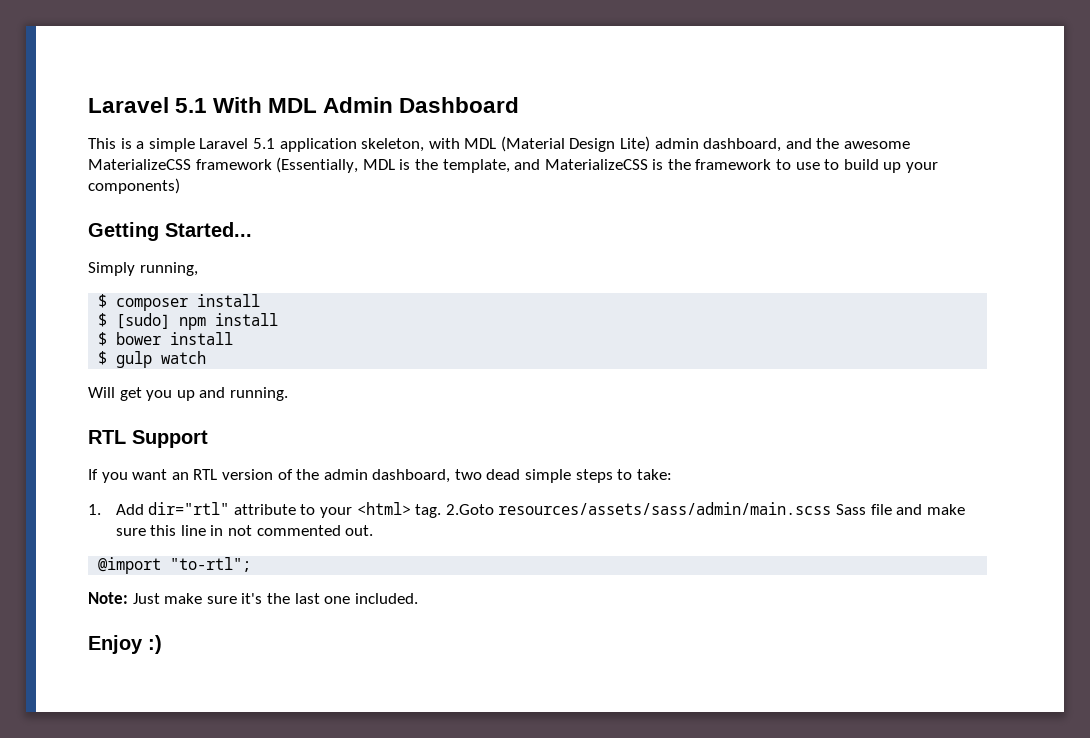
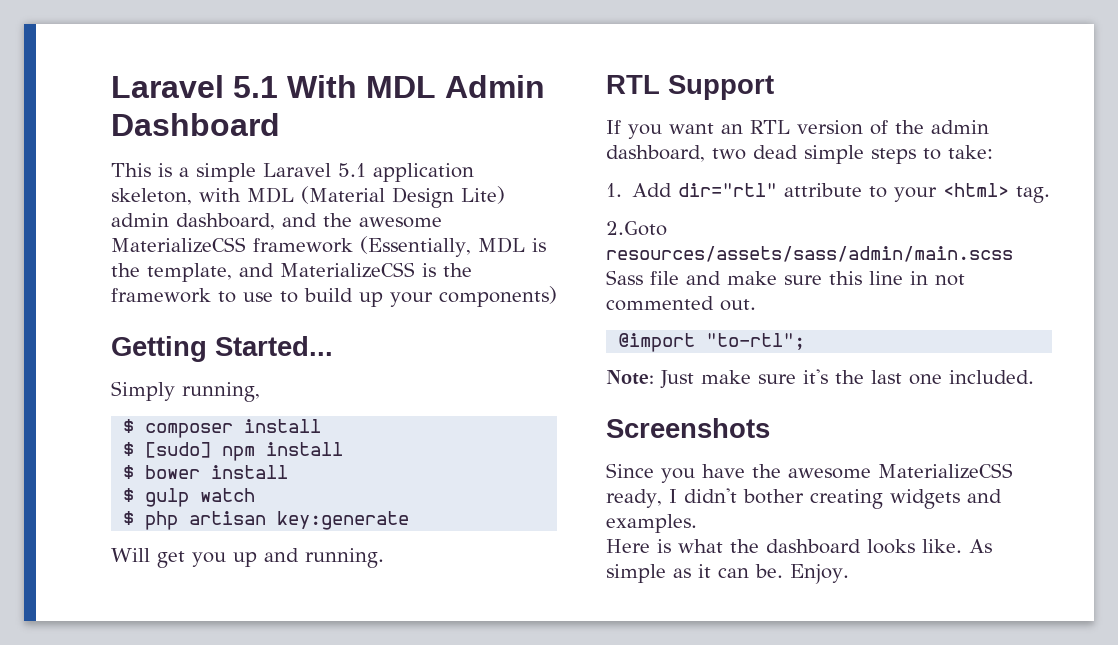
(207, 357) none -> [123,511,410,530] // $ php artisan key:generate
(442, 511) none -> (1051, 194) //
[88,635,162,654] Enjoy :) -> [606,418,770,438] [606,463,1013,483] [606,488,1002,509] [606,514,697,533] [606,539,992,554] [606,564,849,584] Screenshots // Since you have the awesome MaterializeCSS ready, I didn't bother creating widgets and examples. // Here is what the dashboard looks like. As simple as it can be. Enjoy.

